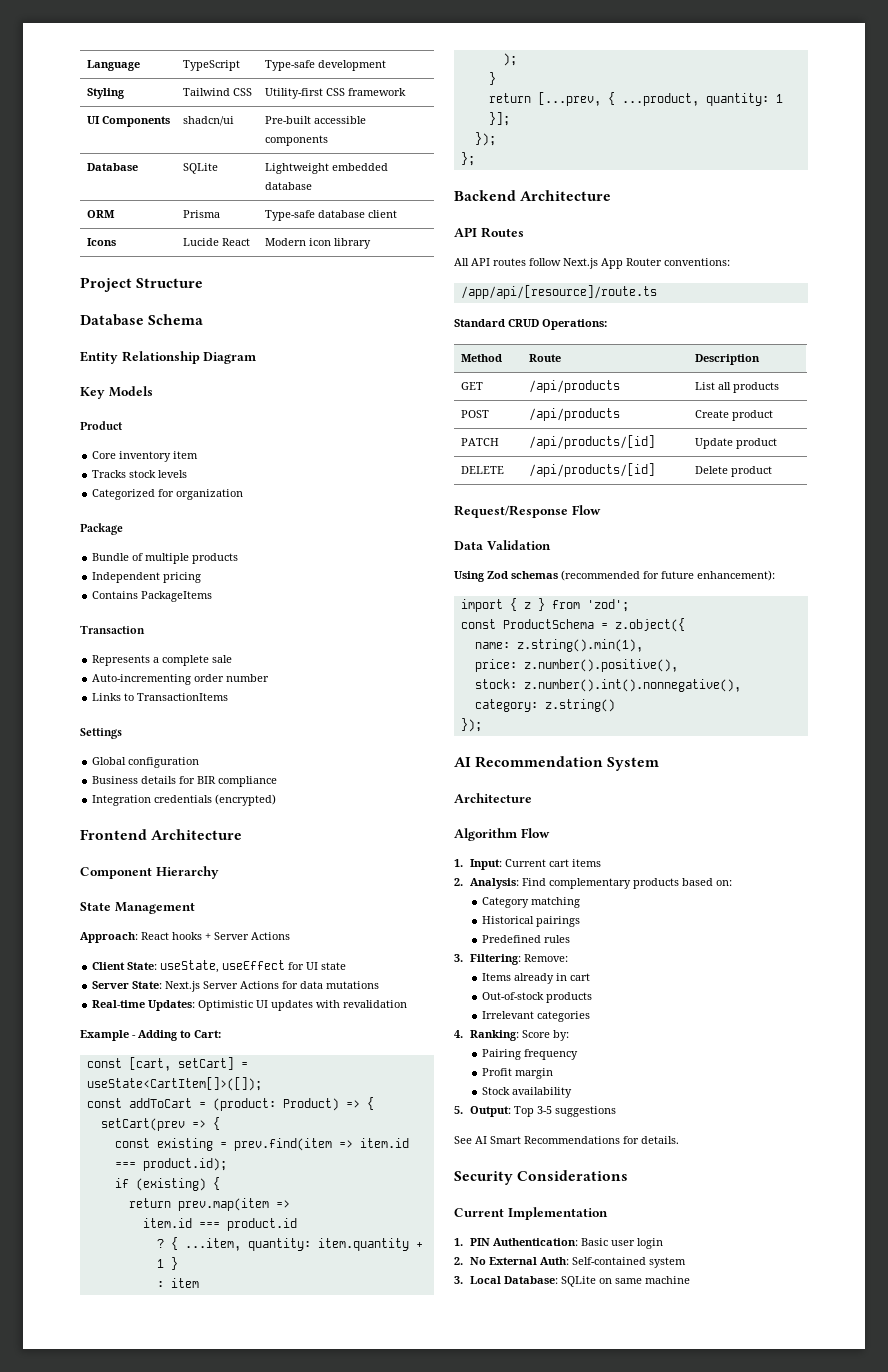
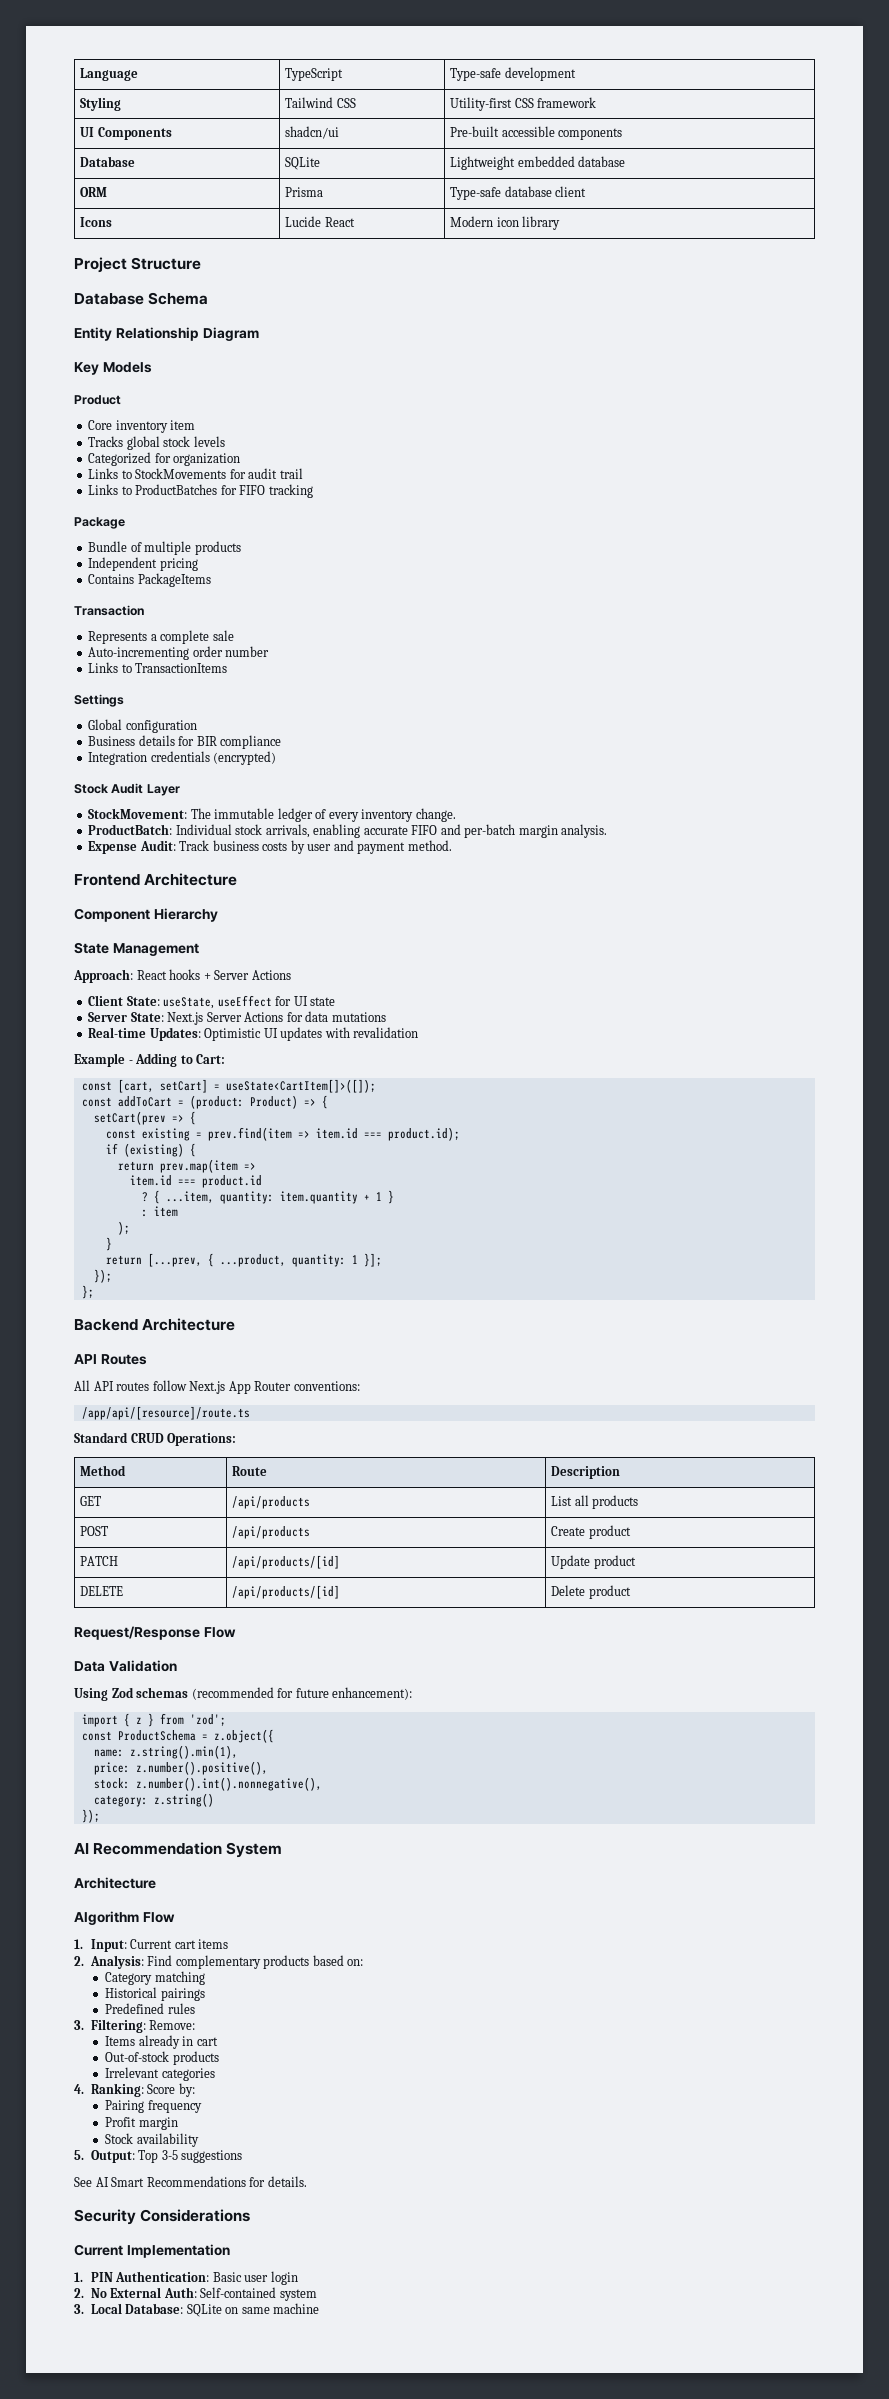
(127, 474) none -> [126,436,160,450] global
(244, 494) none -> [88,468,303,479] [88,484,313,498] // Links to StockMovements for audit trail // Links to ProductBatches for FIFO tracking
(277, 800) none -> [74,783,180,796] [88,808,456,822] [88,824,608,838] [88,840,452,854] // Stock Audit Layer // StockMovement: The immutable ledger of every inventory change. // ProductBatch: Individual stock arrivals, enabling accurate FIFO and per-batch margin analysis. // Expense Audit: Track business costs by user and payment method.

